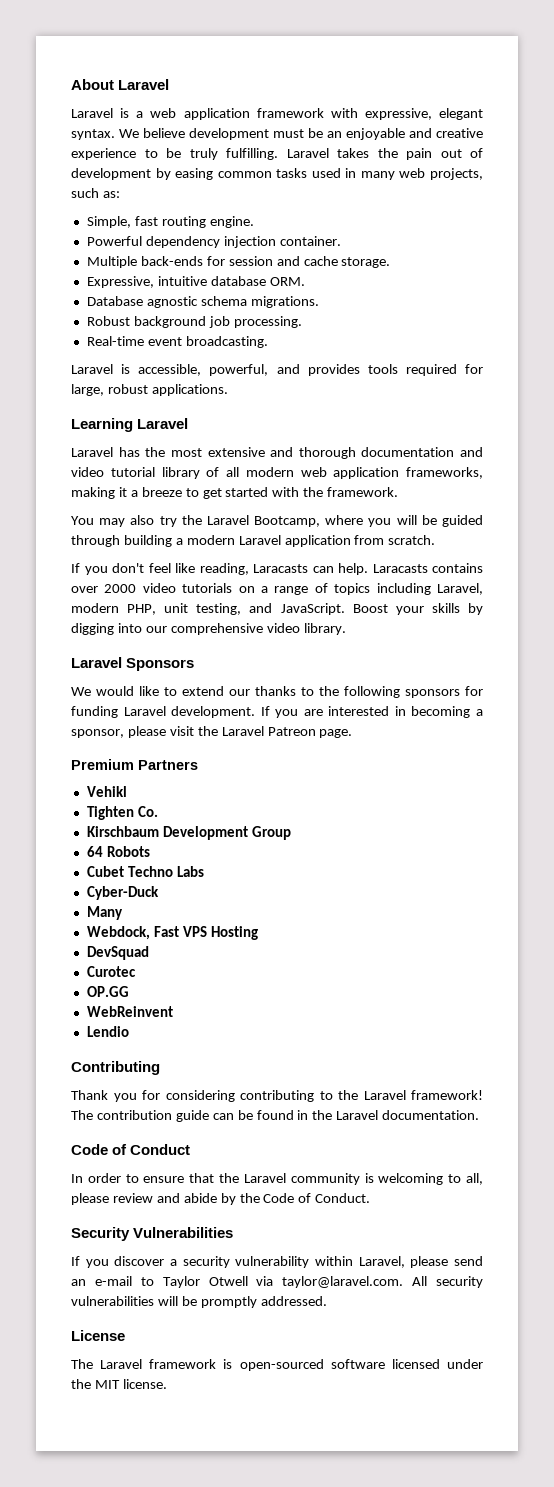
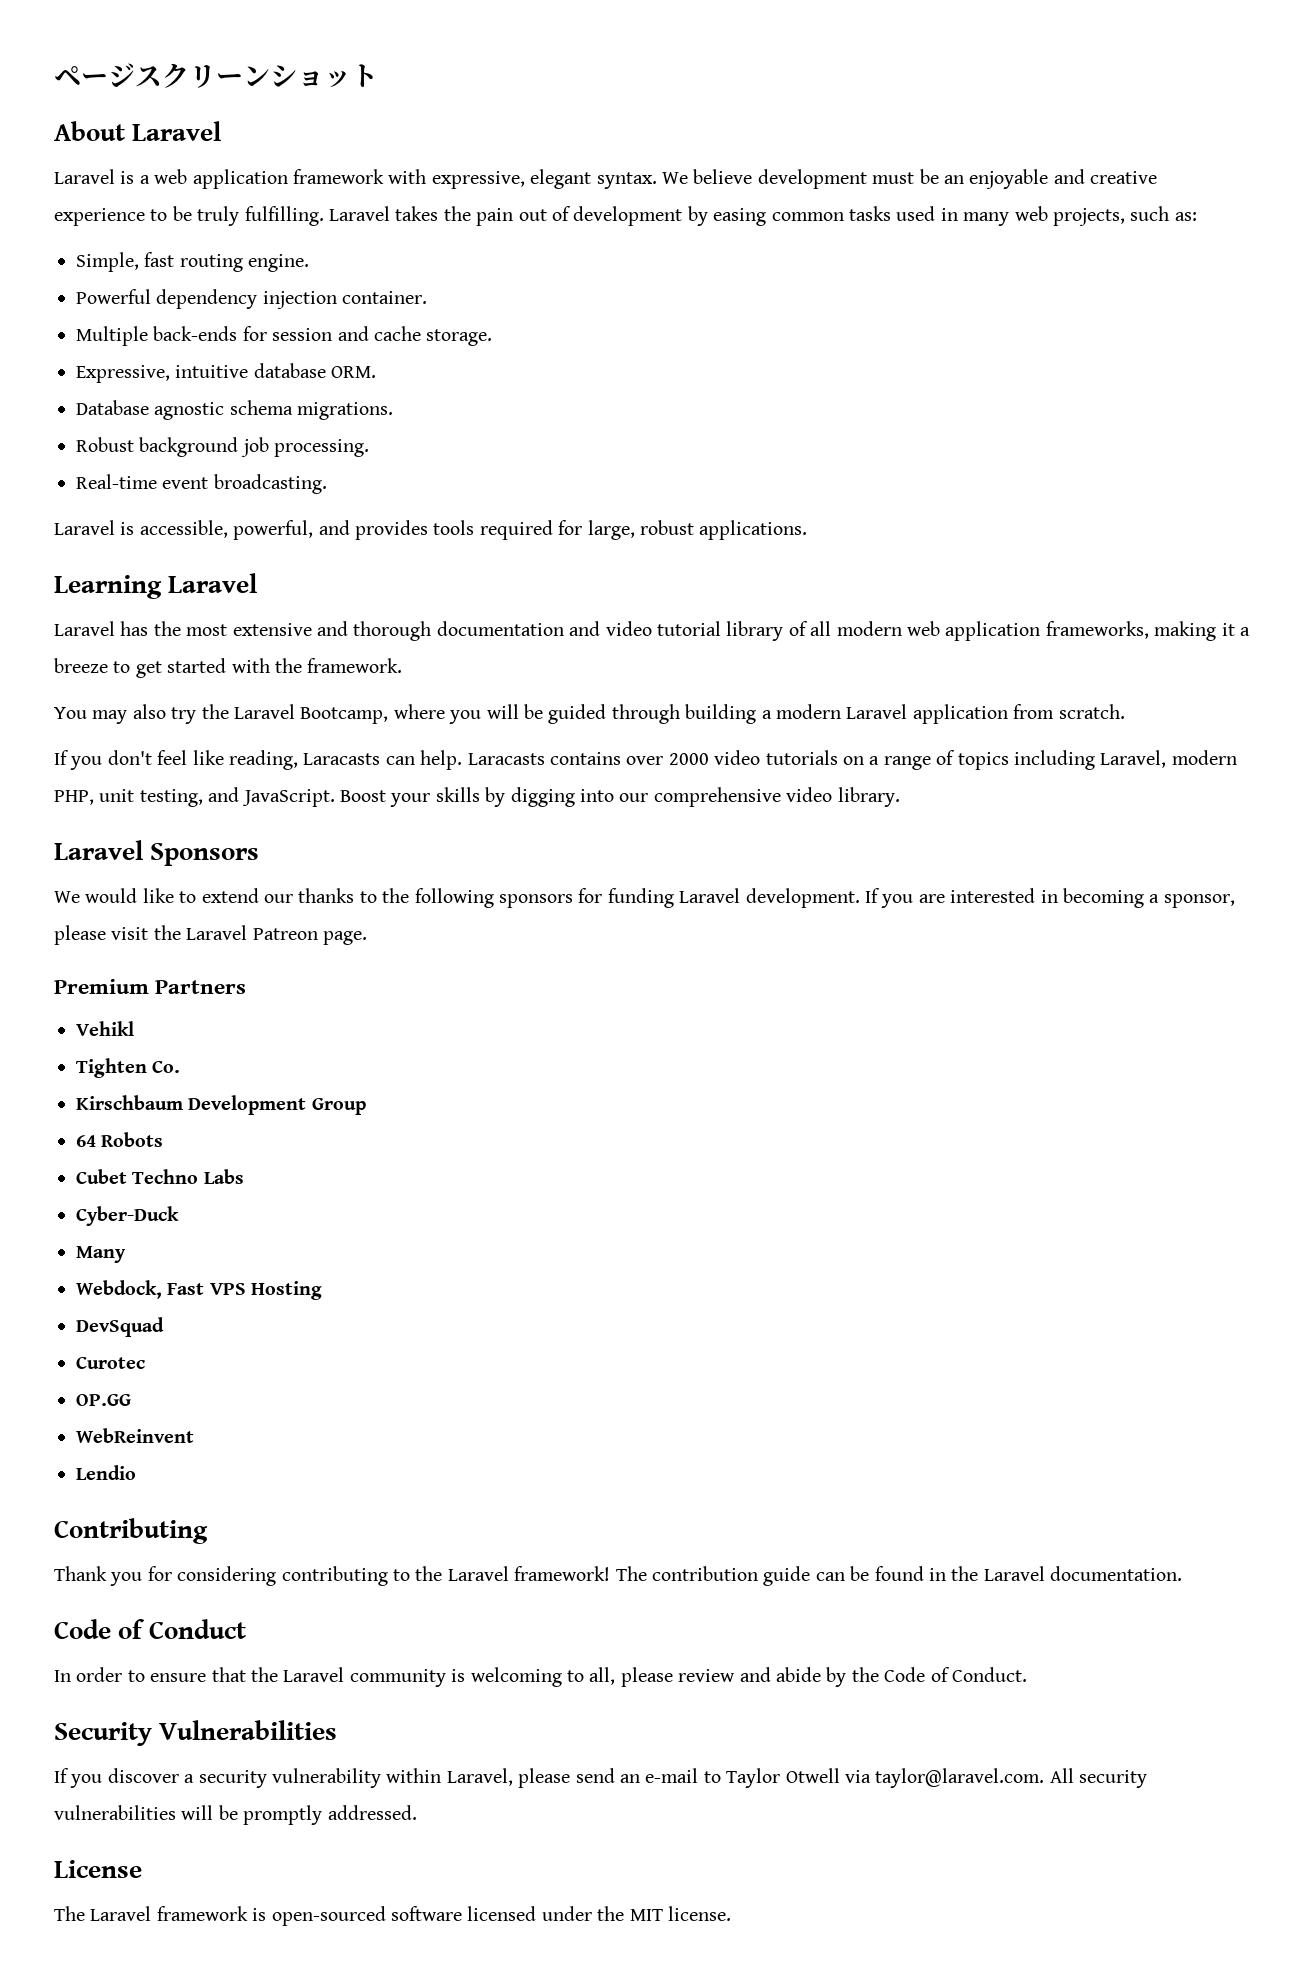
(71, 84) none -> [54,63,378,88] ページスクリーンショット //

